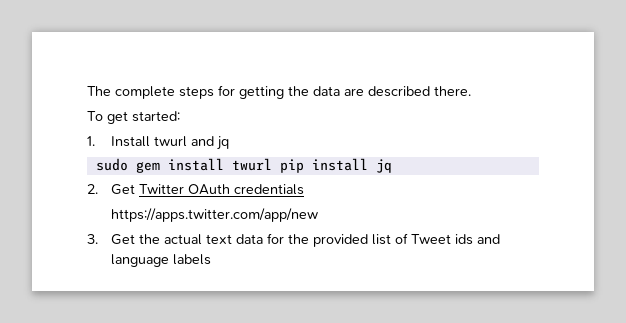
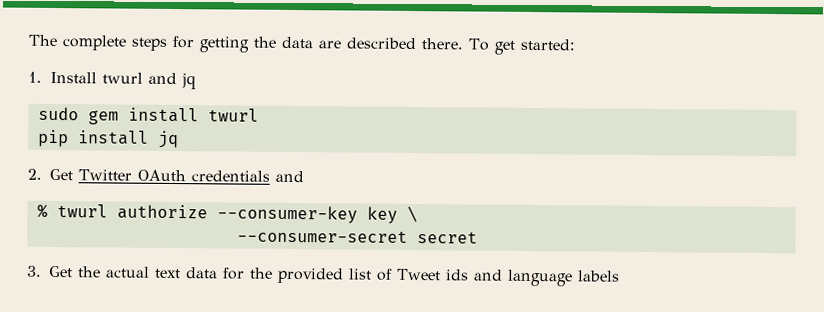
(471, 91) // -> (463, 44) none
(272, 164) none -> (259, 115) //
[110,208,318,222] // https://apps.twitter.com/app/new -> [275,170,305,183] [36,203,418,224] [236,229,478,244] and // % twurl authorize --consumer-key key \ // --consumer-secret secret

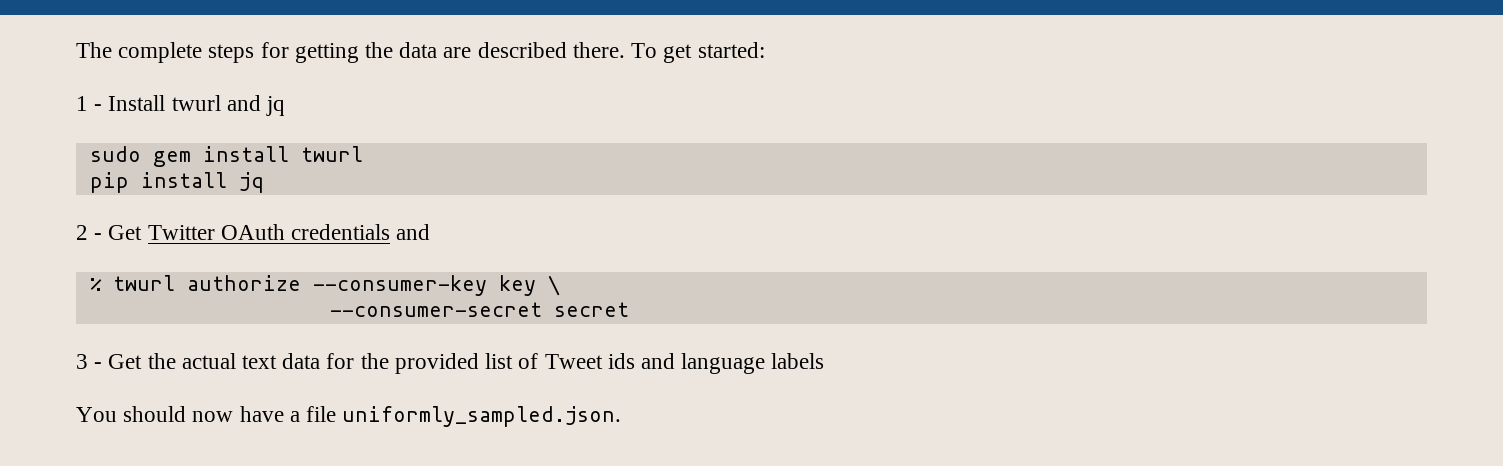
[28,71,42,83] 1. -> [76,96,103,111] 1 -
[27,168,42,180] 2. -> [76,225,103,240] 2 -
[26,265,42,277] 3. -> [76,354,103,369] 3 -
(621, 276) none -> [76,406,622,427] // You should now have a file uniformly_sampled.json.

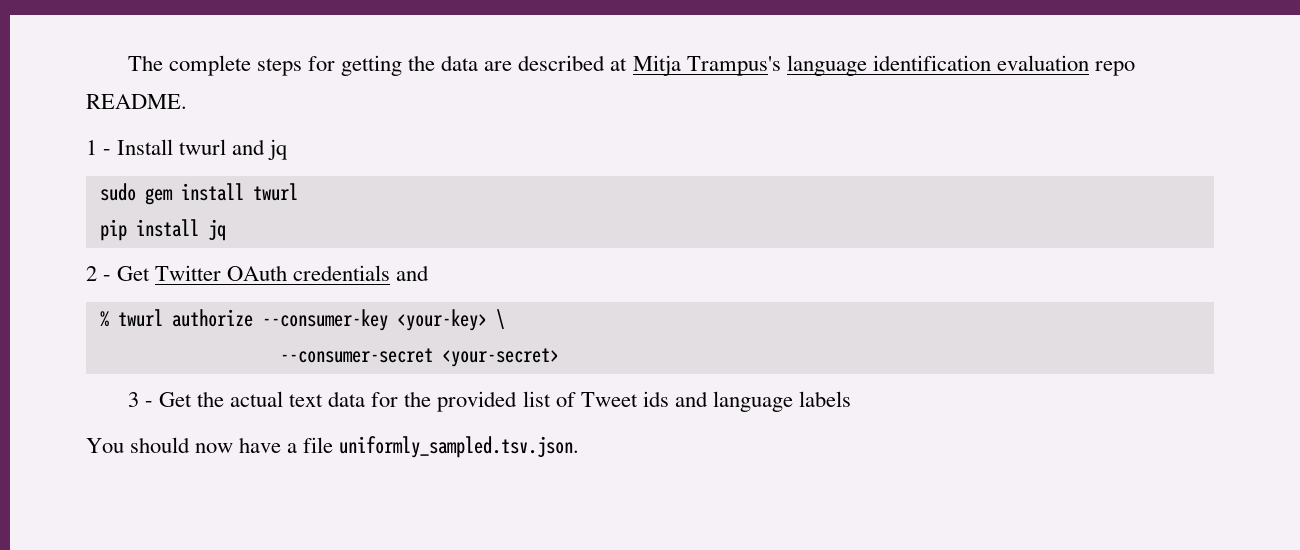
[572,42,765,63] there. To get started: -> [610,55,1135,76] [86,94,187,109] at Mitja Trampus's language identification evaluation repo README.
[498,275,536,296] key -> [396,309,487,331] <your-key>
[553,302,629,317] secret -> [441,348,559,367] <your-secret>
[342,406,622,427] uniformly_sampled.json. -> [339,436,580,458] uniformly_sampled.tsv.json.

